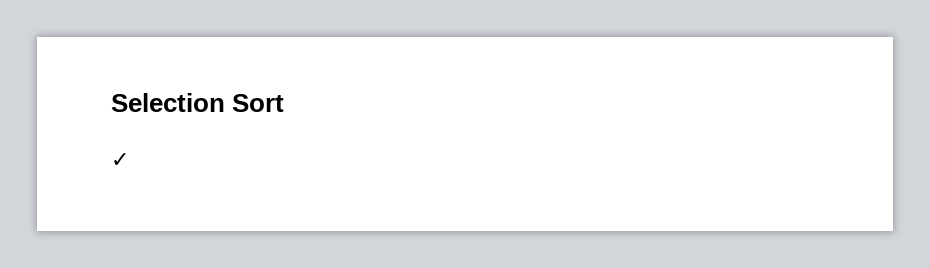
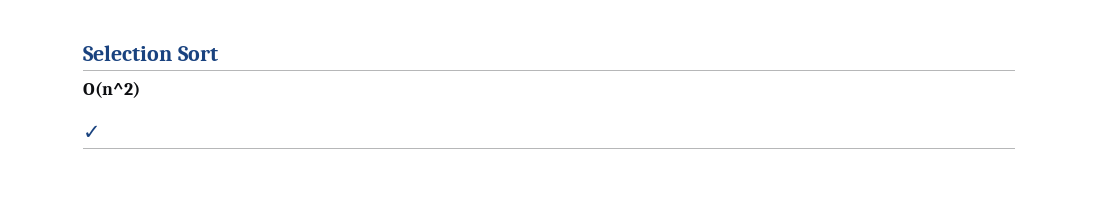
(285, 103) none -> [83,81,140,98] // O(n^2)

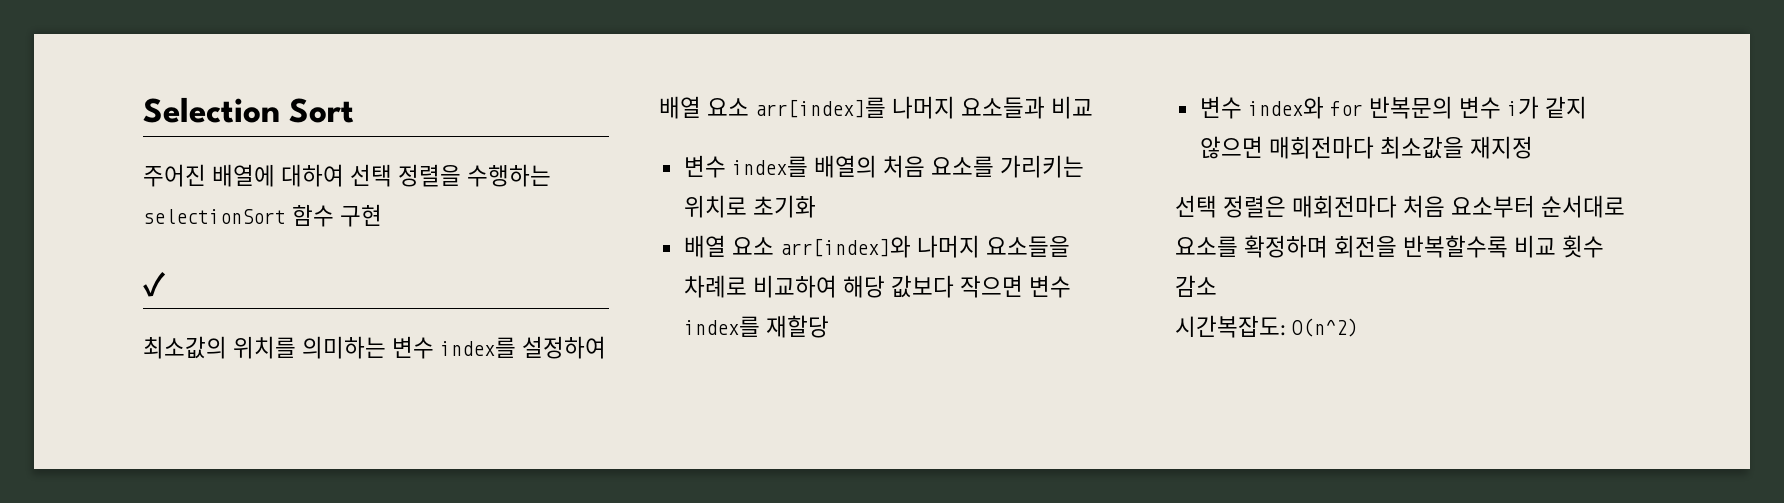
[83,81,140,98] [83,125,101,139] O(n^2) // ✓ -> [143,164,552,187] [143,204,383,227] [143,272,166,297] [143,336,607,359] [659,96,1094,119] [683,155,1085,178] [683,195,816,218] [683,235,1071,258] [683,275,1072,298] [683,315,829,338] [1199,96,1588,119] [1199,136,1533,159] [1175,195,1626,218] [1175,235,1605,258] [1175,275,1217,297] [1175,315,1359,338] 주어진 배열에 대하여 선택 정렬을 수행하는 selectionSort 함수 구현 // ✓ // 최소값의 위치를 의미하는 변수 index를 설정하여 배열 요소 arr[index]를 나머지 요소들과 비교 // 변수 index를 배열의 처음 요소를 가리키는 위치로 초기화 // 배열 요소 arr[index]와 나머지 요소들을 차례로 비교하여 해당 값보다 작으면 변수 index를 재할당 // 변수 index와 for 반복문의 변수 i가 같지 않으면 매회전마다 최소값을 재지정 // 선택 정렬은 매회전마다 처음 요소부터 순서대로 요소를 확정하며 회전을 반복할수록 비교 횟수 감소 // 시간복잡도: O(n^2)

